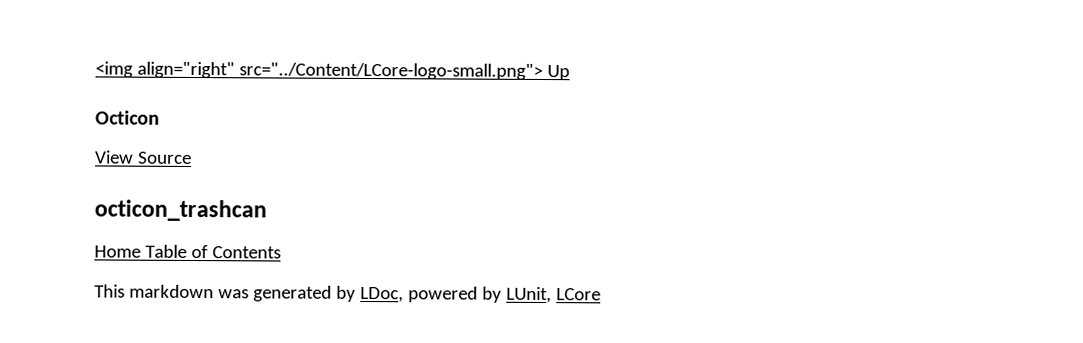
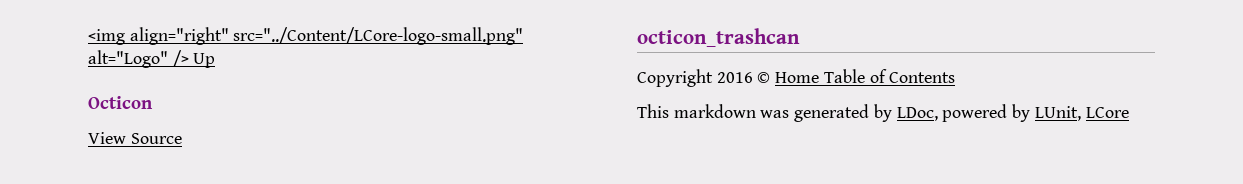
[238,62,543,81] src="../Content/LCore-logo-small.png"> -> [233,27,524,45] [88,50,189,68] src="../Content/LCore-logo-small.png" alt="Logo" />
(267, 210) none -> [637,69,771,87] Copyright 2016 ©

